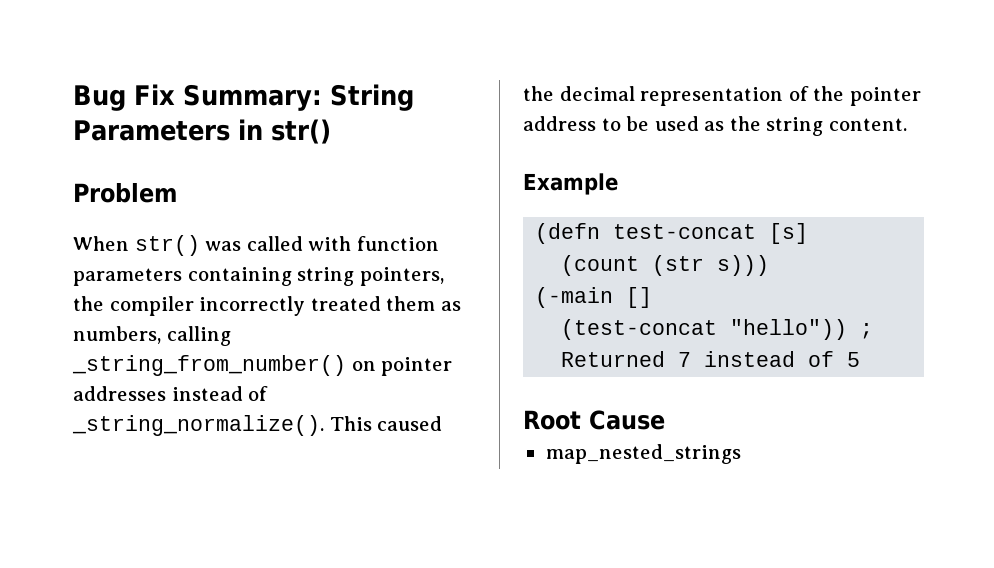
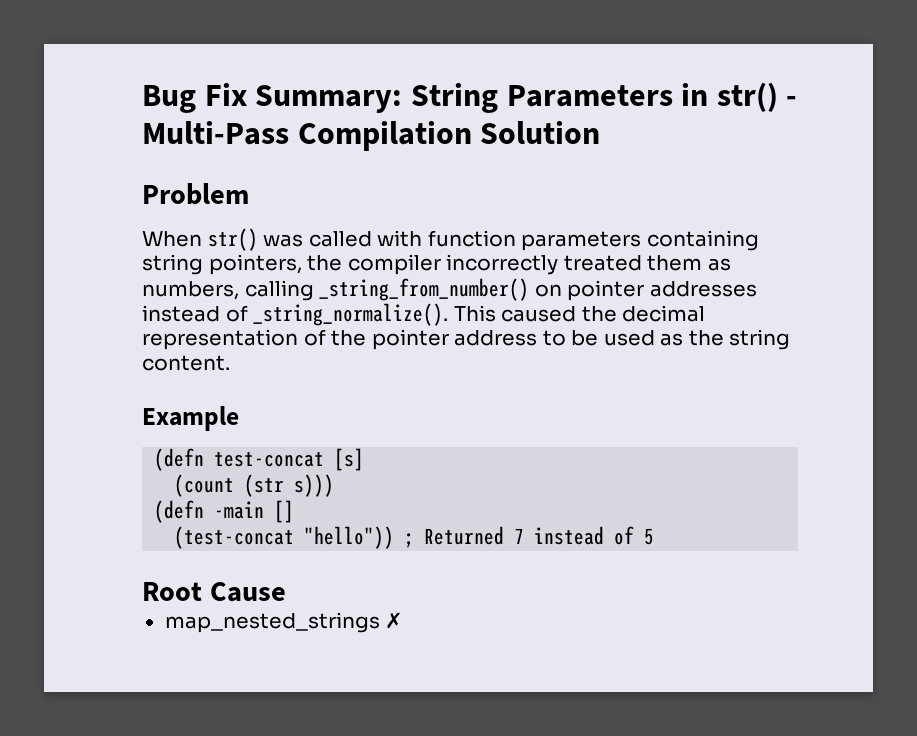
(331, 131) none -> [786,96,798,106] [142,121,601,151] - Multi-Pass Compilation Solution
[535,287,614,308] (-main -> [154,500,265,523] (defn -main
(741, 454) none -> [385,612,404,629] ✗

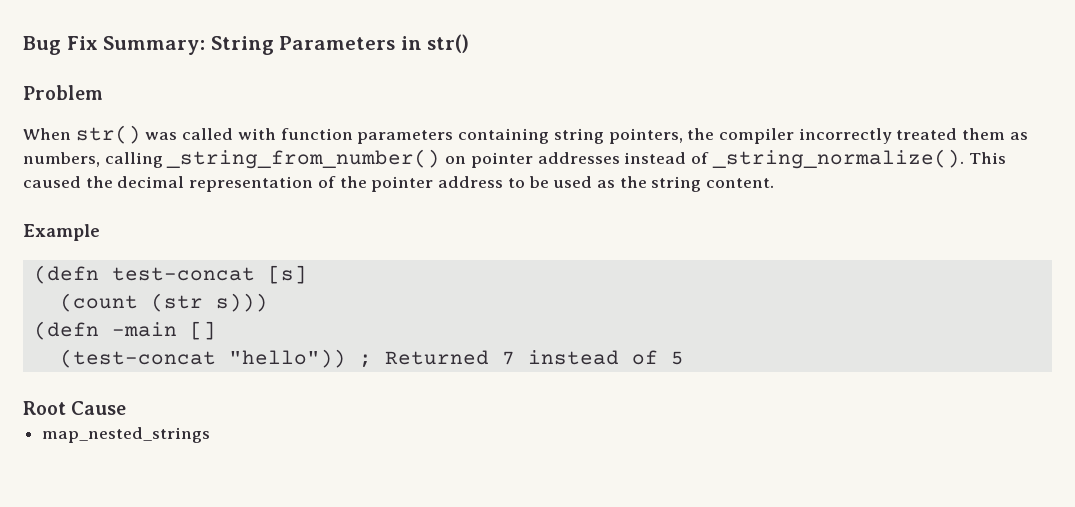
[786,96,798,106] [142,121,601,151] - Multi-Pass Compilation Solution -> (470, 43) none
[385,612,404,629] ✗ -> (211, 435) none

